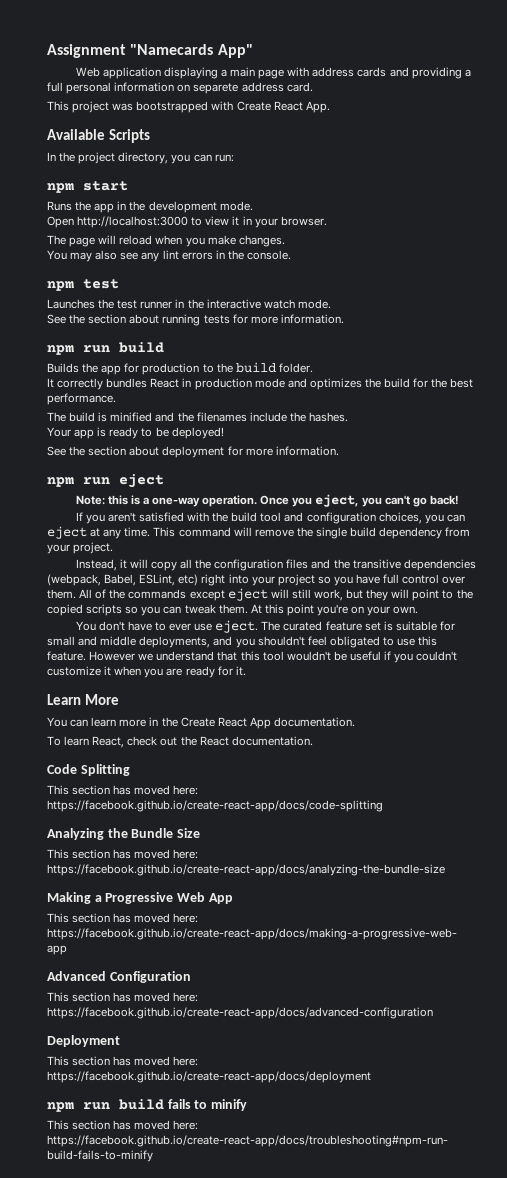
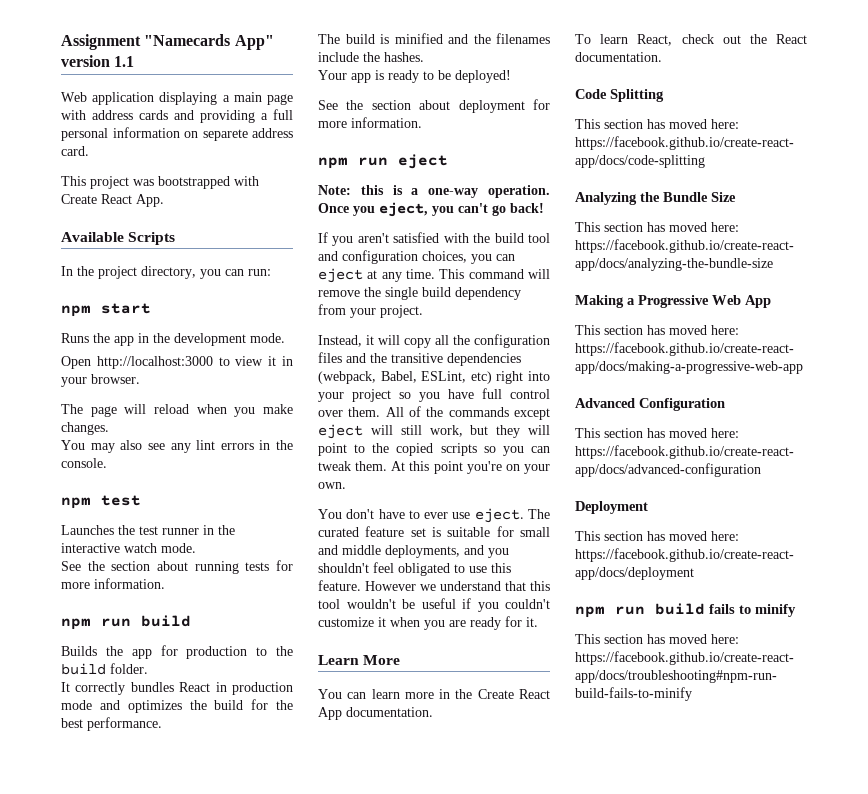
(253, 51) none -> [61,55,135,67] version 1.1

